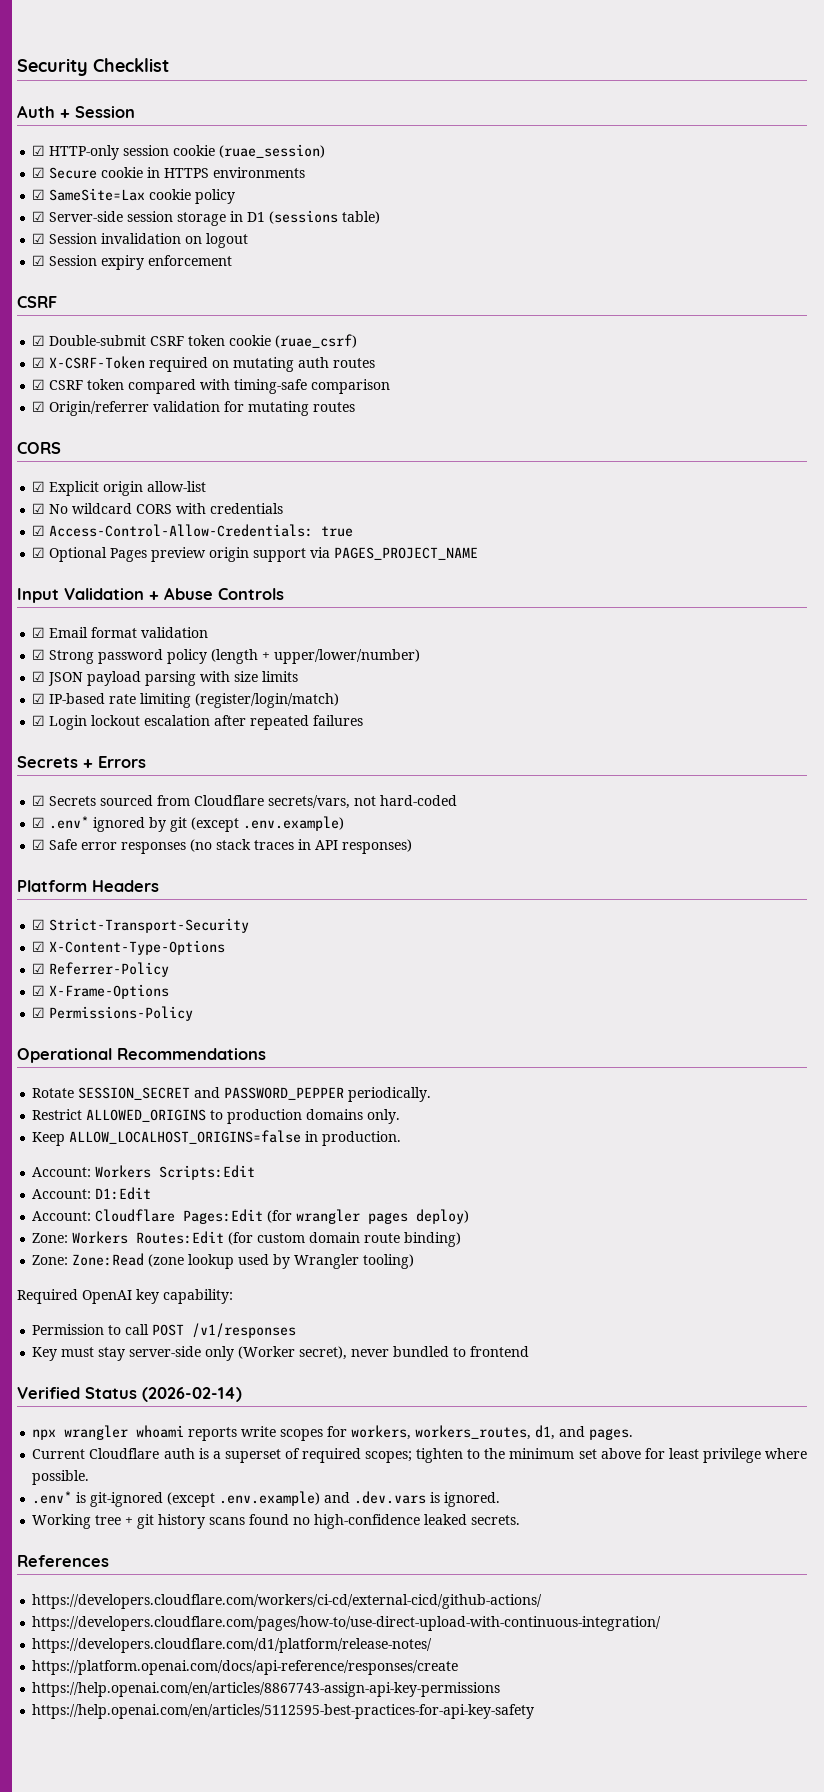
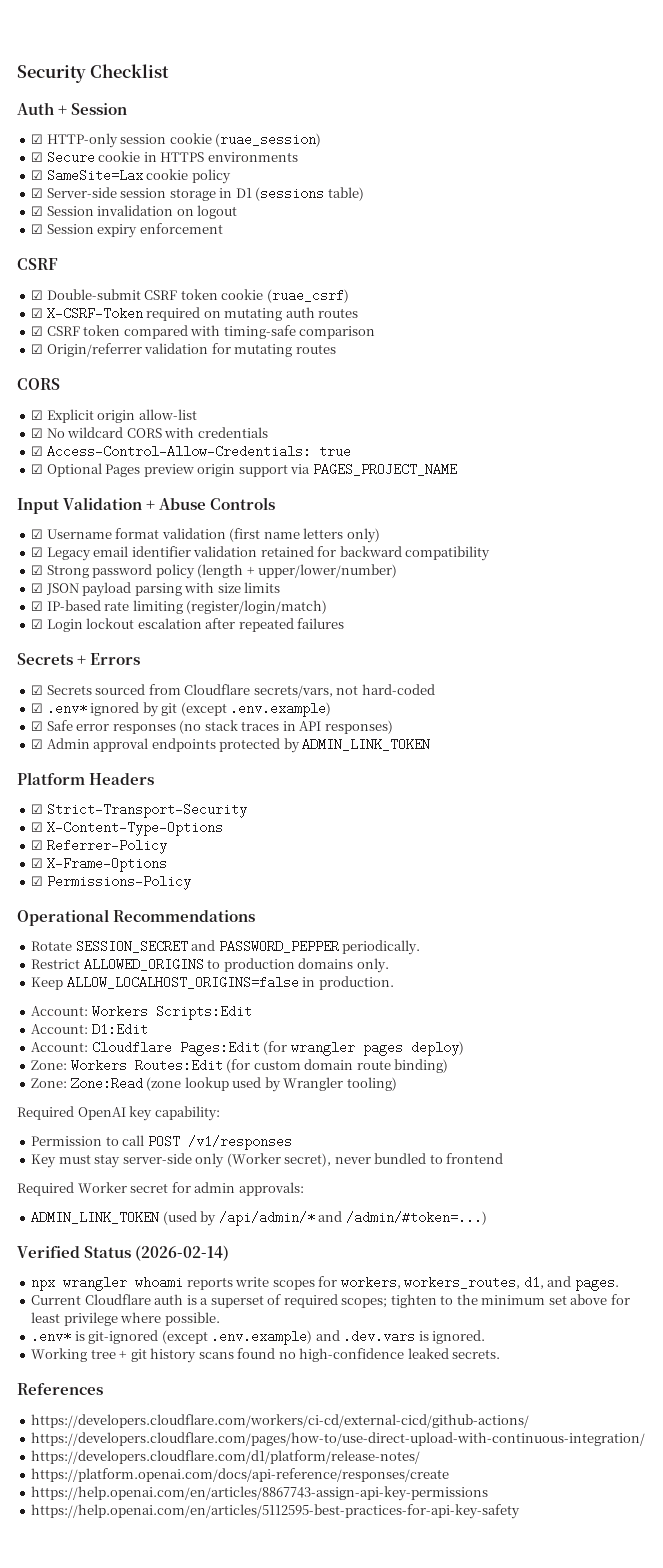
[49,627,89,638] Email -> [46,529,112,539] Username
(209, 632) none -> [229,528,380,543] [31,546,491,561] (first name letters only) // ☑ Legacy email identifier validation retained for backward compatibility
(413, 846) none -> [31,738,431,753] // ☑ Admin approval endpoints protected by ADMIN_LINK_TOKEN
(530, 1351) none -> [17,1182,304,1196] [31,1211,487,1226] // Required Worker secret for admin approvals: // ADMIN_LINK_TOKEN (used by /api/admin/* and /admin/#token=...)

